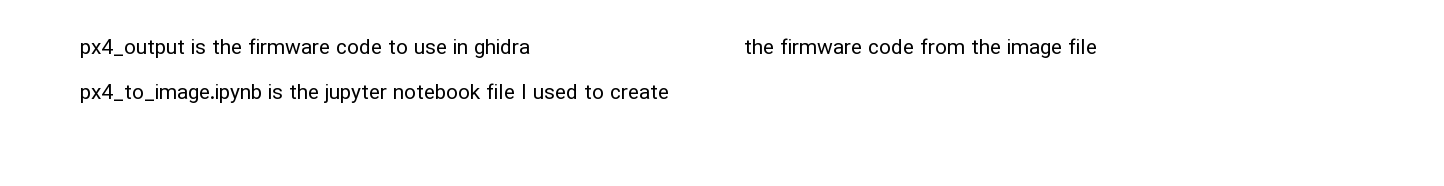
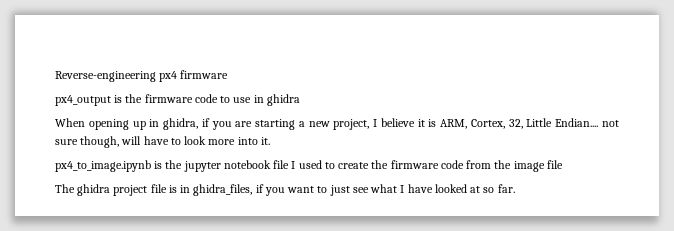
(80, 48) none -> [55,70,229,82] Reverse-engineering px4 firmware //
(530, 48) none -> [55,118,619,130] [55,136,270,148] // When opening up in ghidra, if you are starting a new project, I believe it is ARM, Cortex, 32, Little Endian.... not sure though, will have to look more into it.
(1097, 46) none -> [55,184,515,196] // The ghidra project file is in ghidra_files, if you want to just see what I have looked at so far.

